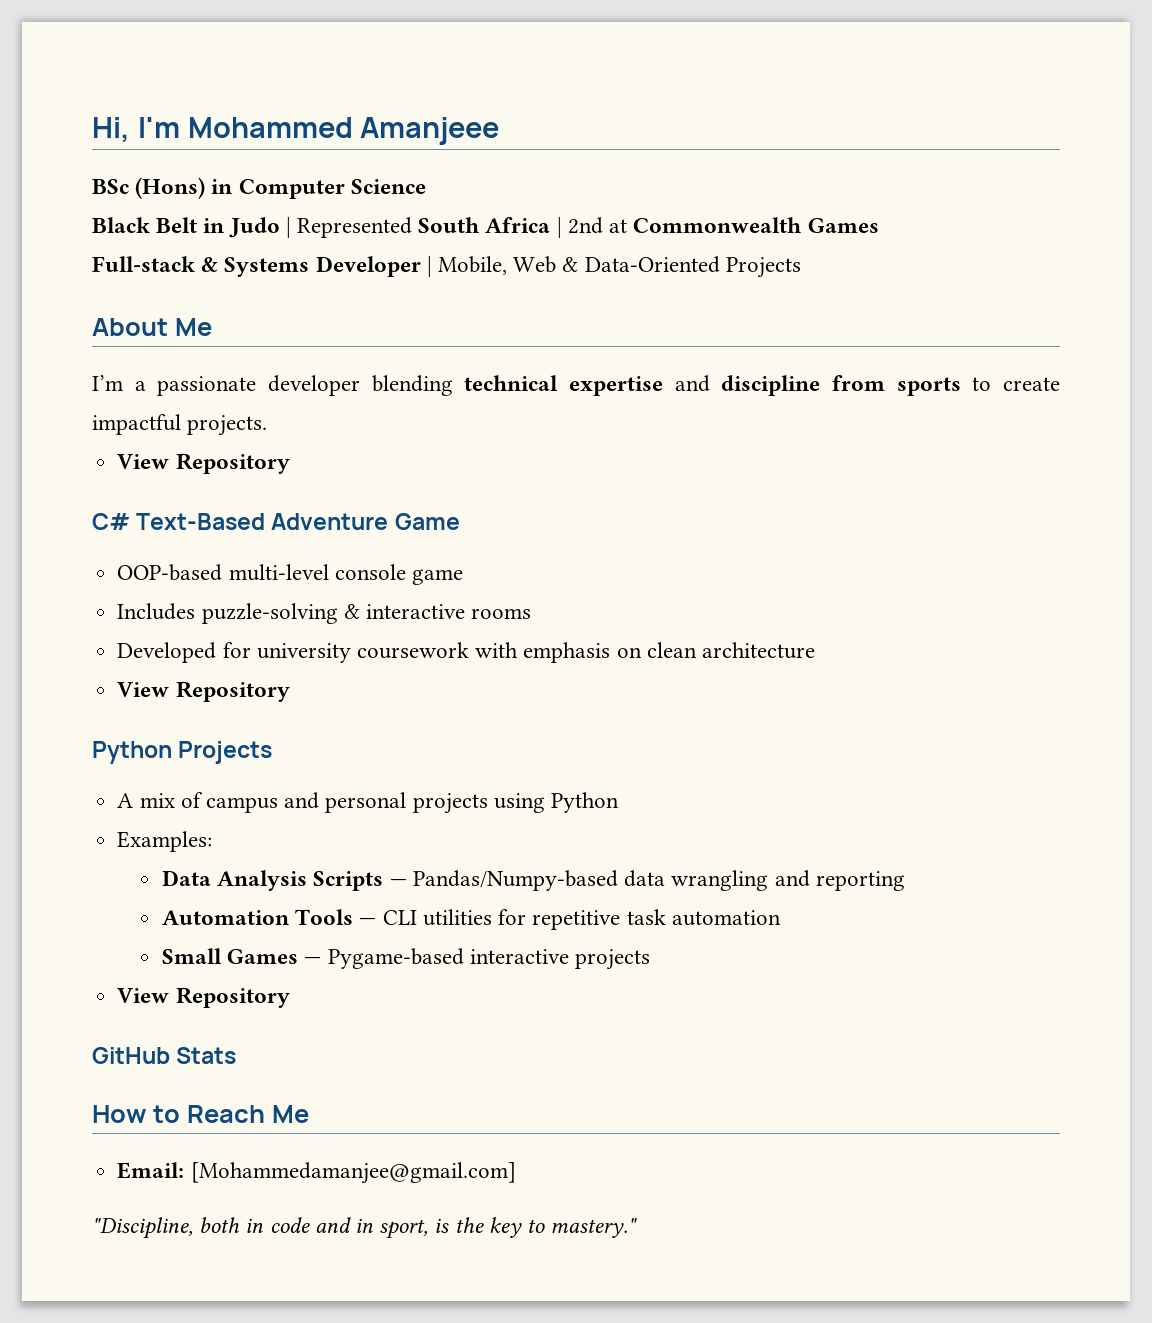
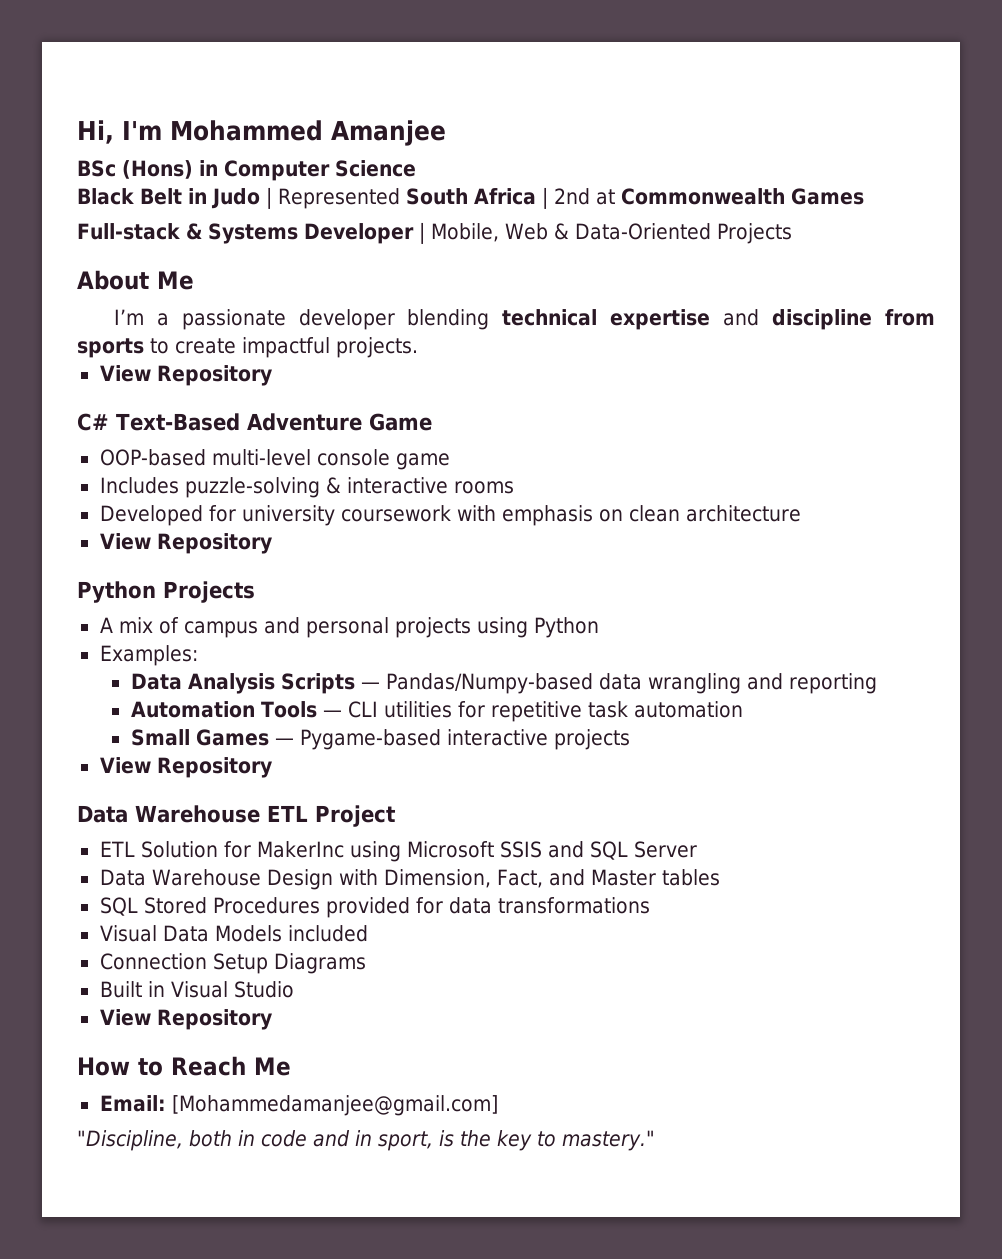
[360,117,500,145] Amanjeee -> [331,120,446,146] Amanjee
[92,1047,237,1064] GitHub Stats -> [77,805,396,827] [99,841,697,862] [99,869,720,890] [99,897,650,918] [99,925,368,942] [99,953,366,974] [99,981,294,998] [99,1009,272,1030] Data Warehouse ETL Project // ETL Solution for MakerInc using Microsoft SSIS and SQL Server // Data Warehouse Design with Dimension, Fact, and Master tables // SQL Stored Procedures provided for data transformations // Visual Data Models included // Connection Setup Diagrams // Built in Visual Studio // View Repository

